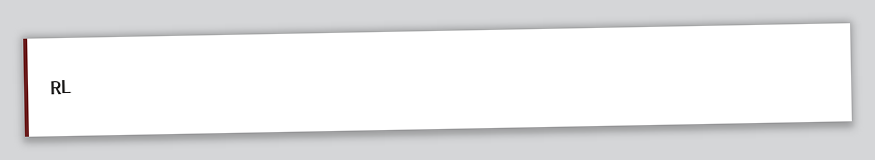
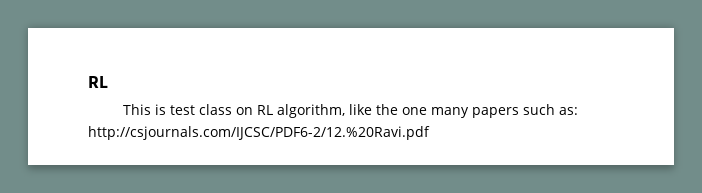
[49,79,72,95] RL -> [88,76,108,88] [122,104,578,118] [88,126,430,140] RL // This is test class on RL algorithm, like the one many papers such as: http://csjournals.com/IJCSC/PDF6-2/12.%20Ravi.pdf

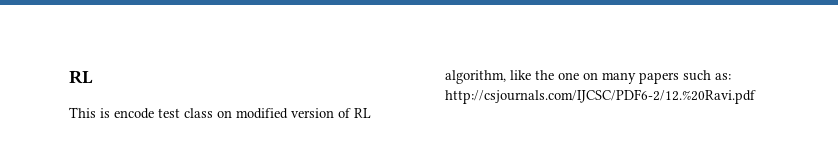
(166, 109) none -> [114,108,154,119] encode
(253, 111) none -> [236,108,351,119] modified version of
(427, 111) none -> [583,72,598,80] on

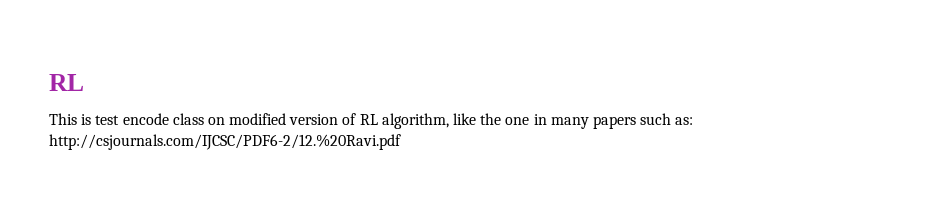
[114,108,180,119] encode test -> [95,113,169,125] test encode
[583,72,598,80] on -> [533,114,547,125] in

